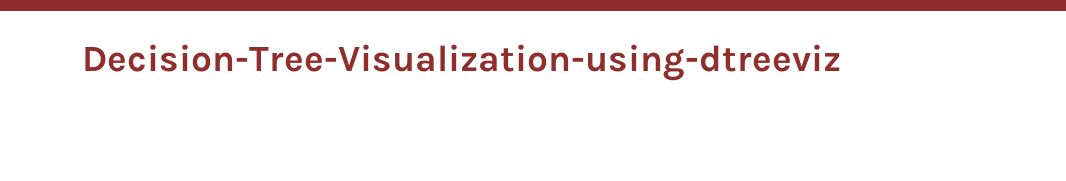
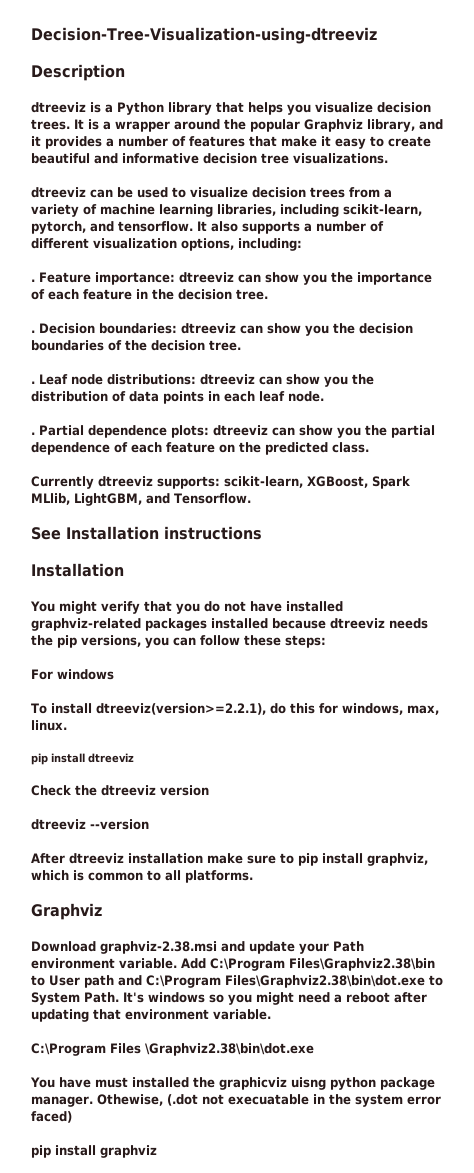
(841, 62) none -> [31,64,125,81] [31,102,431,115] [31,119,443,132] [31,136,431,149] [31,153,388,164] [31,187,392,198] [31,204,422,217] [31,221,384,234] [31,238,302,251] [31,272,432,285] [31,289,268,300] [31,323,413,336] [31,340,241,351] [31,374,374,387] [31,391,324,404] [31,425,435,438] [31,442,369,455] [31,476,410,489] [31,493,251,506] [31,526,262,540] [31,563,124,577] [30,601,343,614] [31,618,428,631] [31,635,326,648] [31,669,114,680] [31,703,439,715] [31,720,67,731] [31,753,134,765] [31,785,209,796] [31,819,149,830] [31,853,428,866] [31,870,253,883] [31,903,102,920] [31,941,364,954] [31,958,435,971] [31,975,443,988] [31,992,427,1005] [31,1009,271,1022] [31,1043,314,1056] [30,1077,435,1090] [31,1094,441,1107] [31,1111,72,1123] [31,1145,157,1158] // Description // dtreeviz is a Python library that helps you visualize decision trees. It is a wrapper around the popular Graphviz library, and it provides a number of features that make it easy to create beautiful and informative decision tree visualizations. // dtreeviz can be used to visualize decision trees from a variety of machine learning libraries, including scikit-learn, pytorch, and tensorflow. It also supports a number of different visualization options, including: // . Feature importance: dtreeviz can show you the importance of each feature in the decision tree. // . Decision boundaries: dtreeviz can show you the decision boundaries of the decision tree. // . Leaf node distributions: dtreeviz can show you the distribution of data points in each leaf node. // . Partial dependence plots: dtreeviz can show you the partial dependence of each feature on the predicted class. // Currently dtreeviz supports: scikit-learn, XGBoost, Spark MLlib, LightGBM, and Tensorflow. // See Installation instructions // Installation // You might verify that you do not have installed graphviz-related packages installed because dtreeviz needs the pip versions, you can follow these steps: // For windows // To install dtreeviz(version>=2.2.1), do this for windows, max, linux. // pip install dtreeviz // Check the dtreeviz version // dtreeviz --version // After dtreeviz installation make sure to pip install graphviz, which is common to all platforms. // Graphviz // Download graphviz-2.38.msi and update your Path environment variable. Add C:\Program Files\Graphviz2.38\bin to User path and C:\Program Files\Graphviz2.38\bin\dot.exe to System Path. It's windows so you might need a reboot after updating that environment variable. // C:\Program Files \Graphviz2.38\bin\dot.exe // You have must installed the graphicviz uisng python package manager. Othewise, (.dot not execuatable in the system error faced) // pip install graphviz

